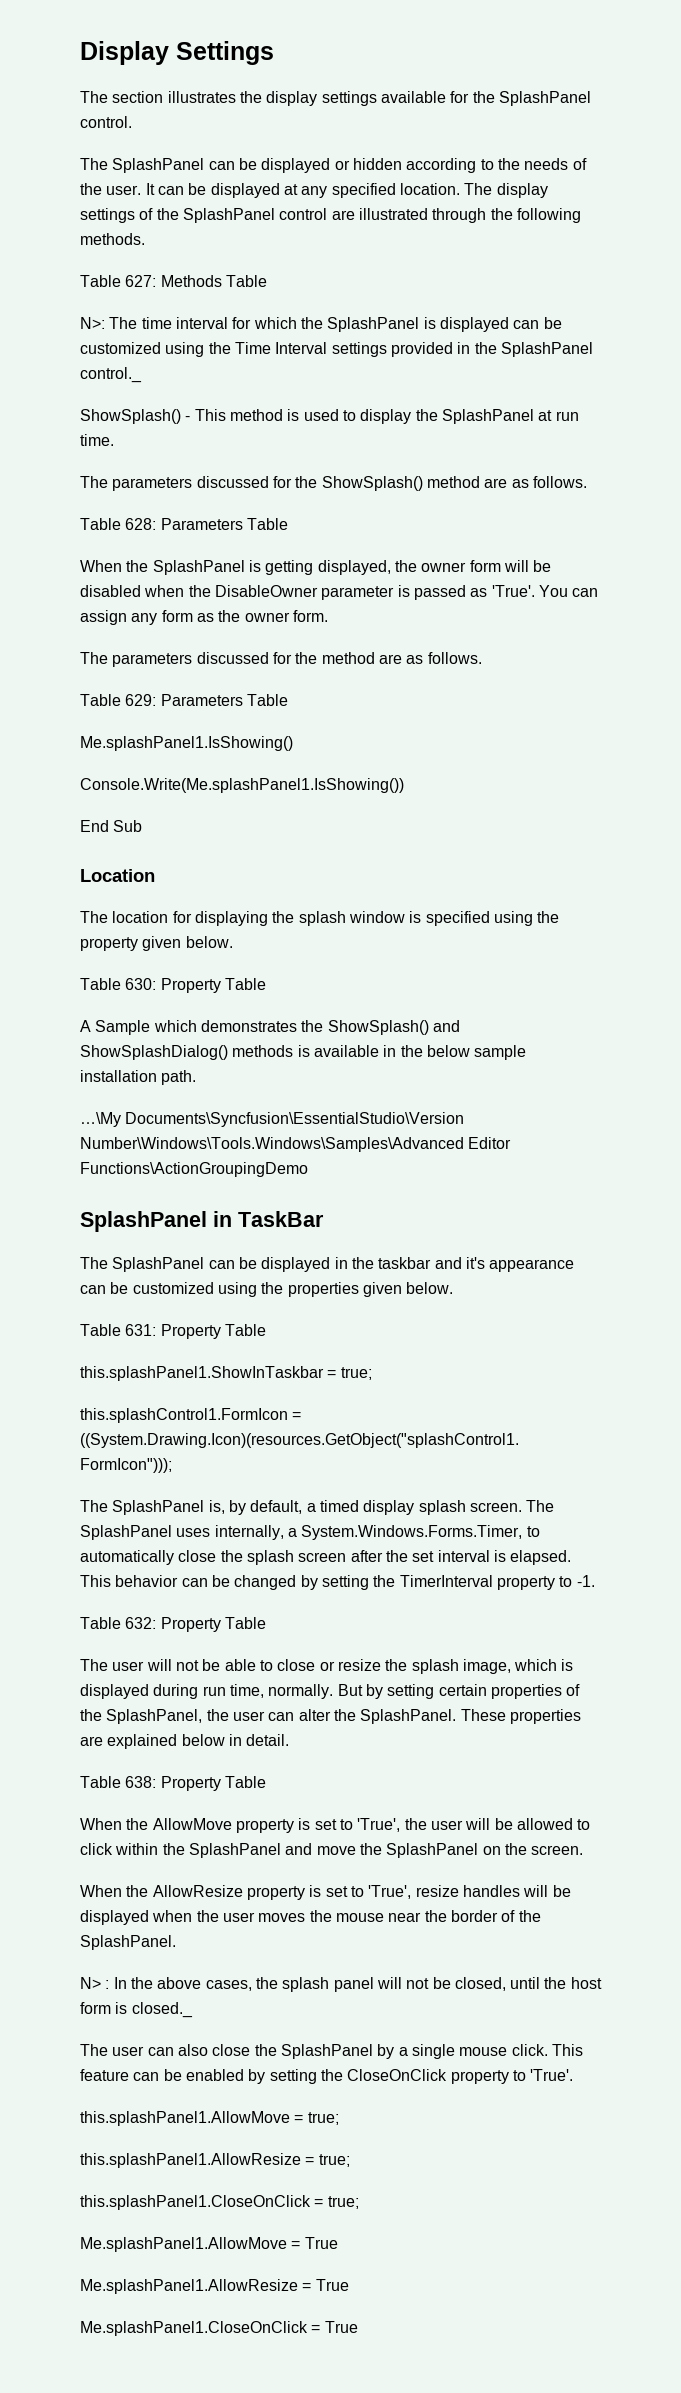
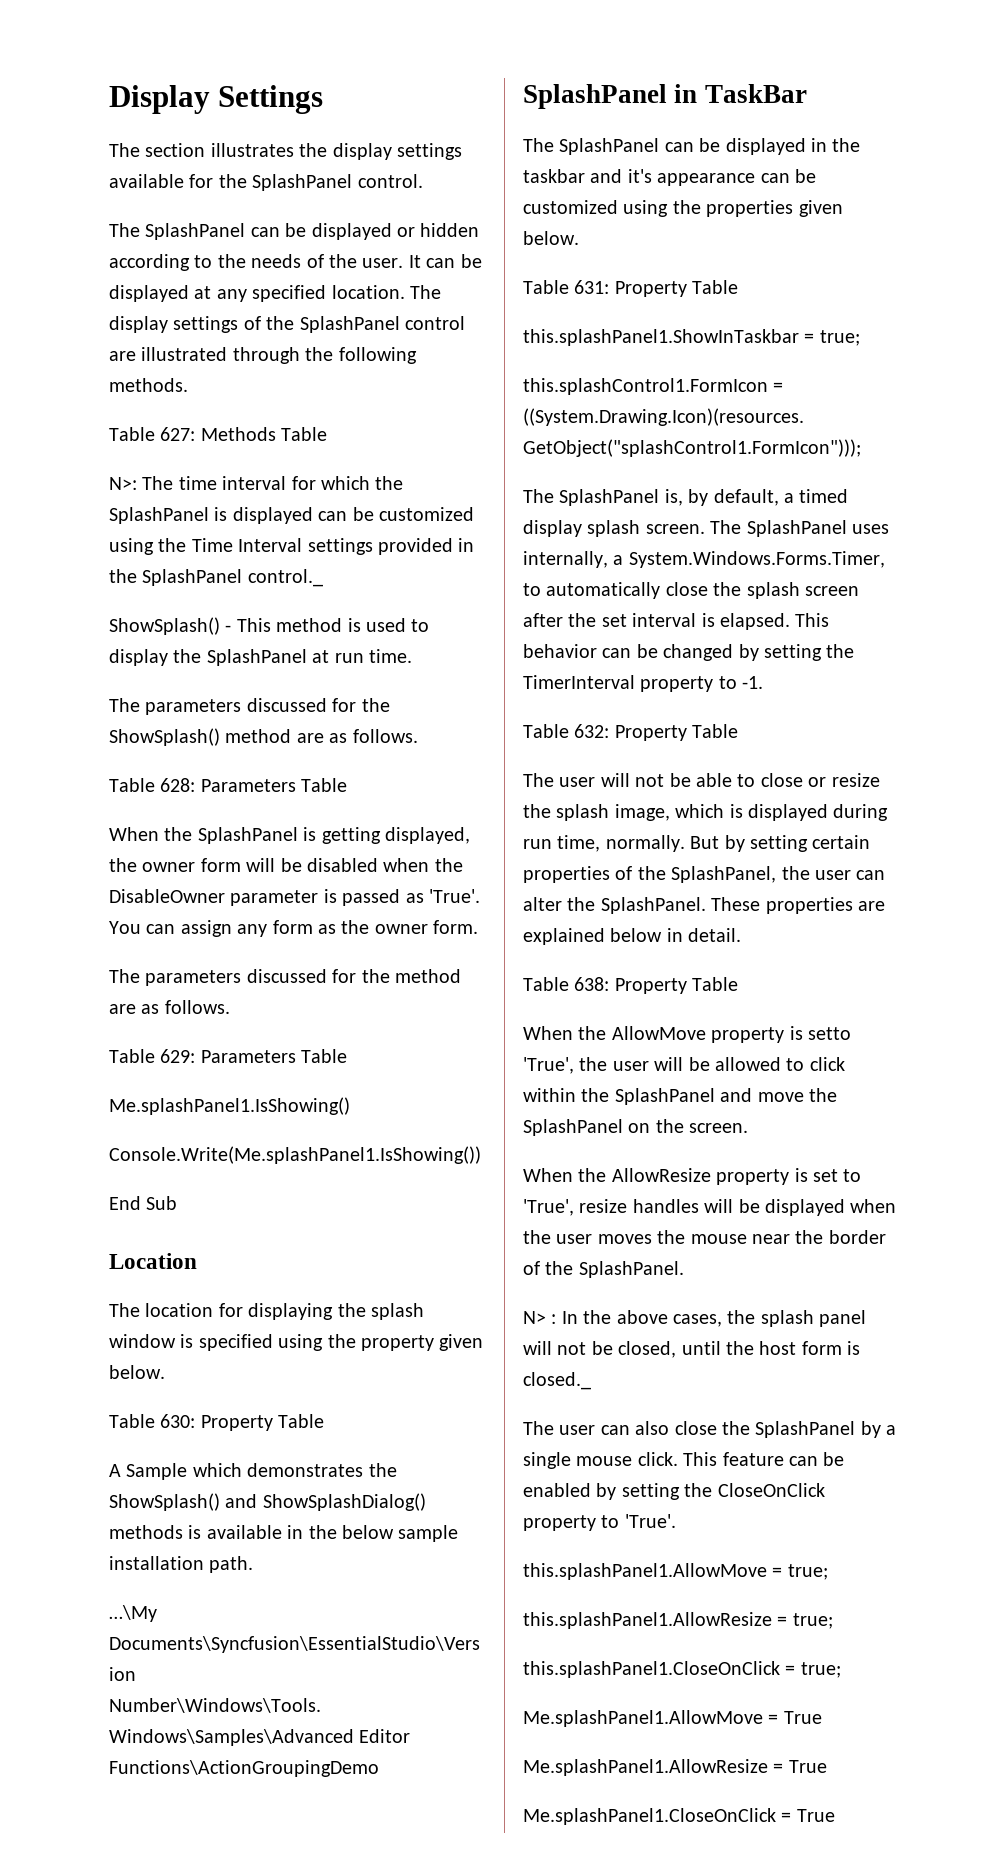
[314,1819,353,1830] set to -> [808,1027,851,1040] setto

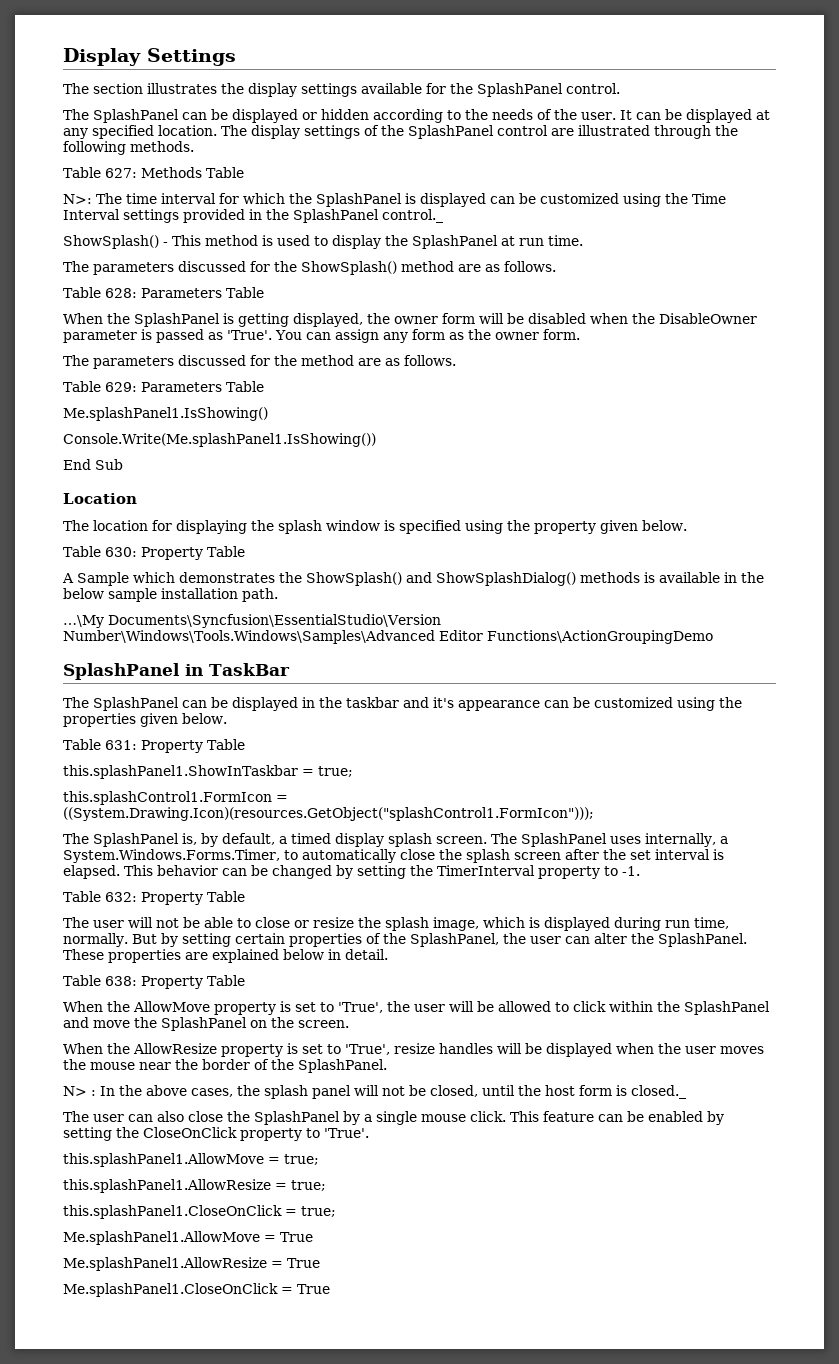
[808,1027,851,1040] setto -> [295,1002,334,1012] set to

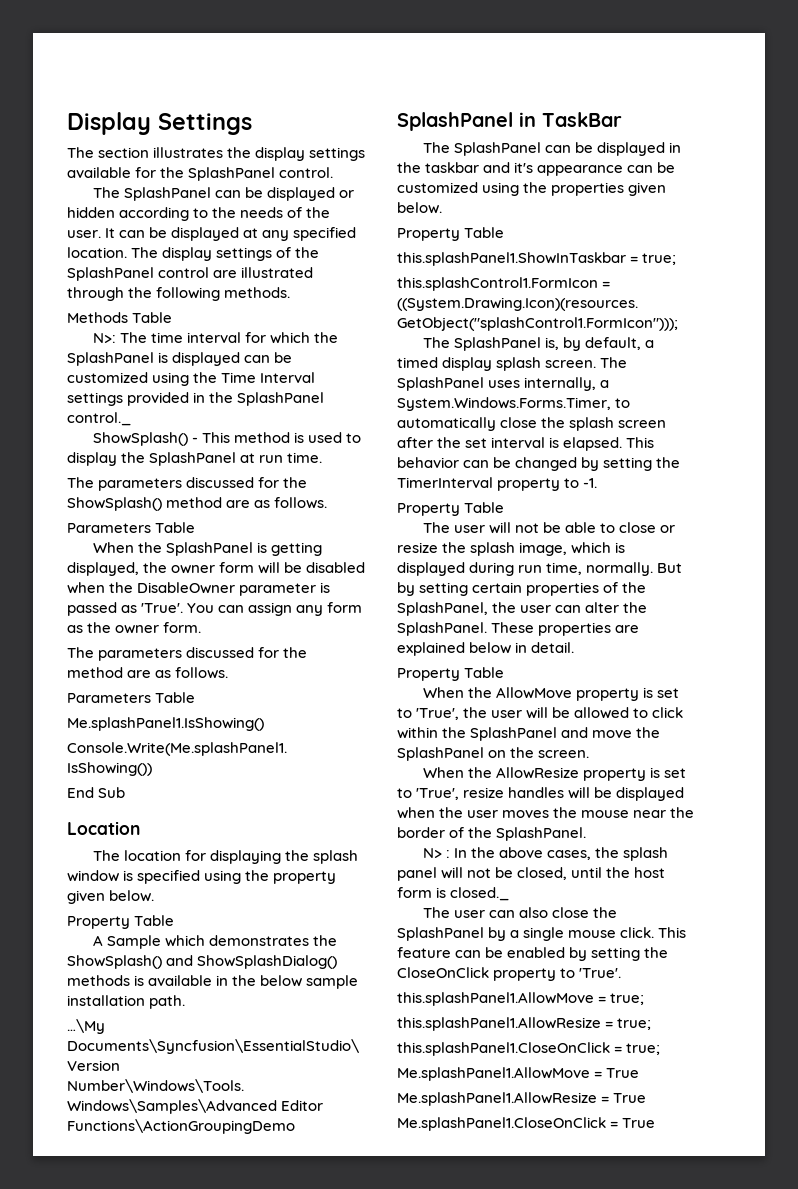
[63,167,137,178] Table 627: -> (291, 292) none
[63,287,137,298] Table 628: -> (328, 503) none
[63,381,137,392] Table 629: -> (229, 673) none
[63,546,137,557] Table 630: -> (155, 896) none
[63,739,137,750] Table 631: -> (442, 208) none
[63,891,137,902] Table 632: -> (598, 483) none
[63,975,137,986] Table 638: -> (575, 647) none

